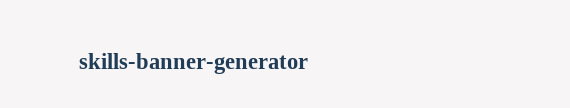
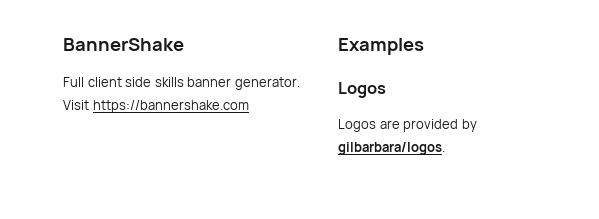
[79,53,308,74] skills-banner-generator -> [63,38,184,51] [63,77,300,90] [63,100,249,113] [338,38,424,55] [338,82,386,98] [338,119,477,132] [338,142,445,155] BannerShake // Full client side skills banner generator. Visit https://bannershake.com // Examples // Logos // Logos are provided by gilbarbara/logos.

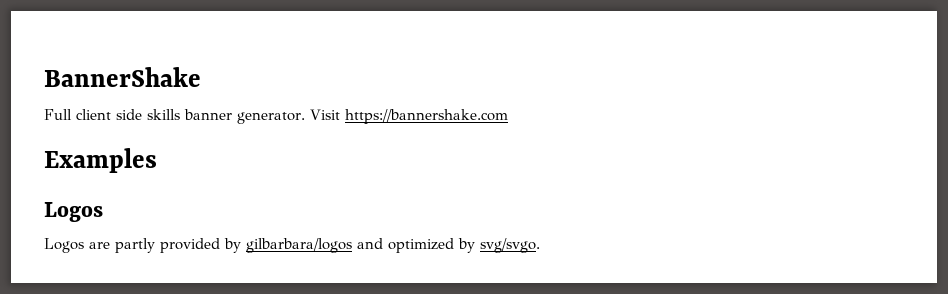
(400, 124) none -> [115,238,155,253] partly
[338,142,445,155] gilbarbara/logos. -> [246,238,540,253] gilbarbara/logos and optimized by svg/svgo.

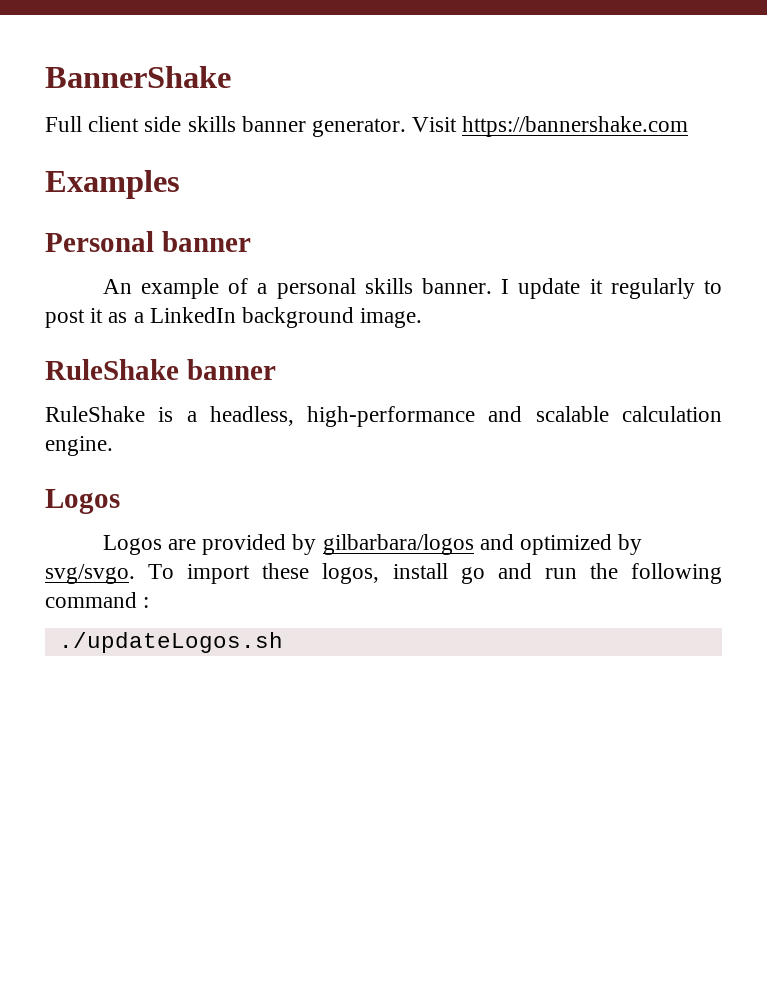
(157, 160) none -> [45,231,251,252] [102,278,722,299] [45,307,423,328] [45,359,276,380] [45,406,722,427] [45,436,113,456] // Personal banner // An example of a personal skills banner. I update it regularly to post it as a LinkedIn background image. // RuleShake banner // RuleShake is a headless, high-performance and scalable calculation engine.
[115,238,155,253] partly -> (196, 544) none
(540, 245) none -> [148,563,723,584] [45,592,150,608] [58,632,283,653] To import these logos, install go and run the following command : // ./updateLogos.sh

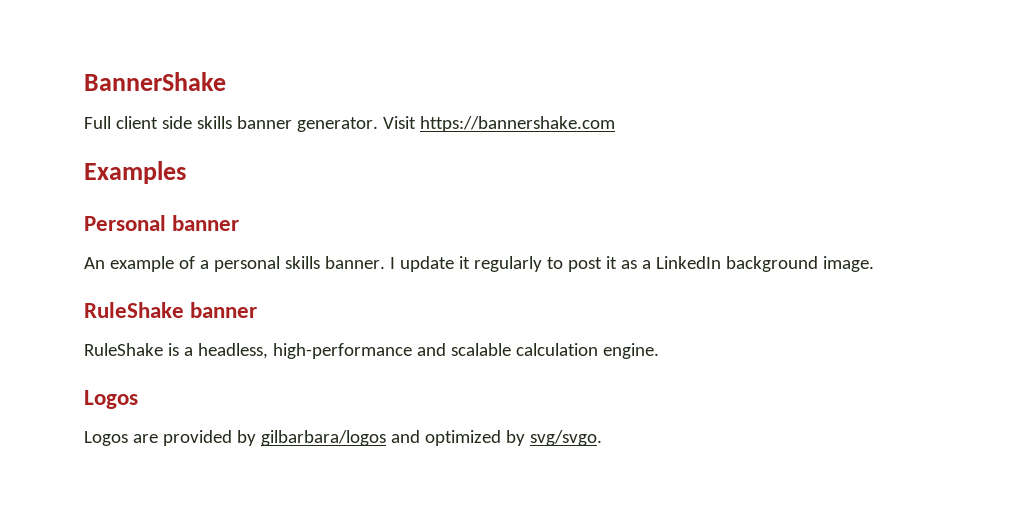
[148,563,723,584] [45,592,150,608] [58,632,283,653] To import these logos, install go and run the following command : // ./updateLogos.sh -> (602, 438) none

